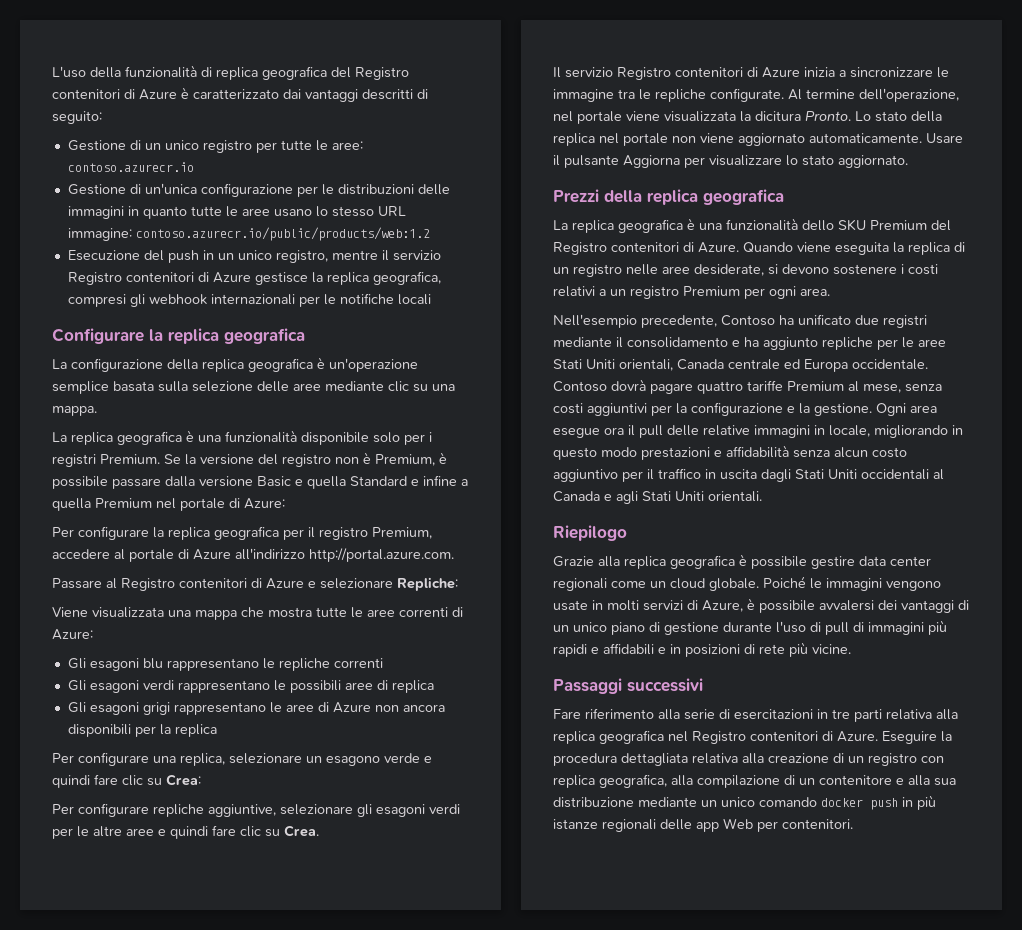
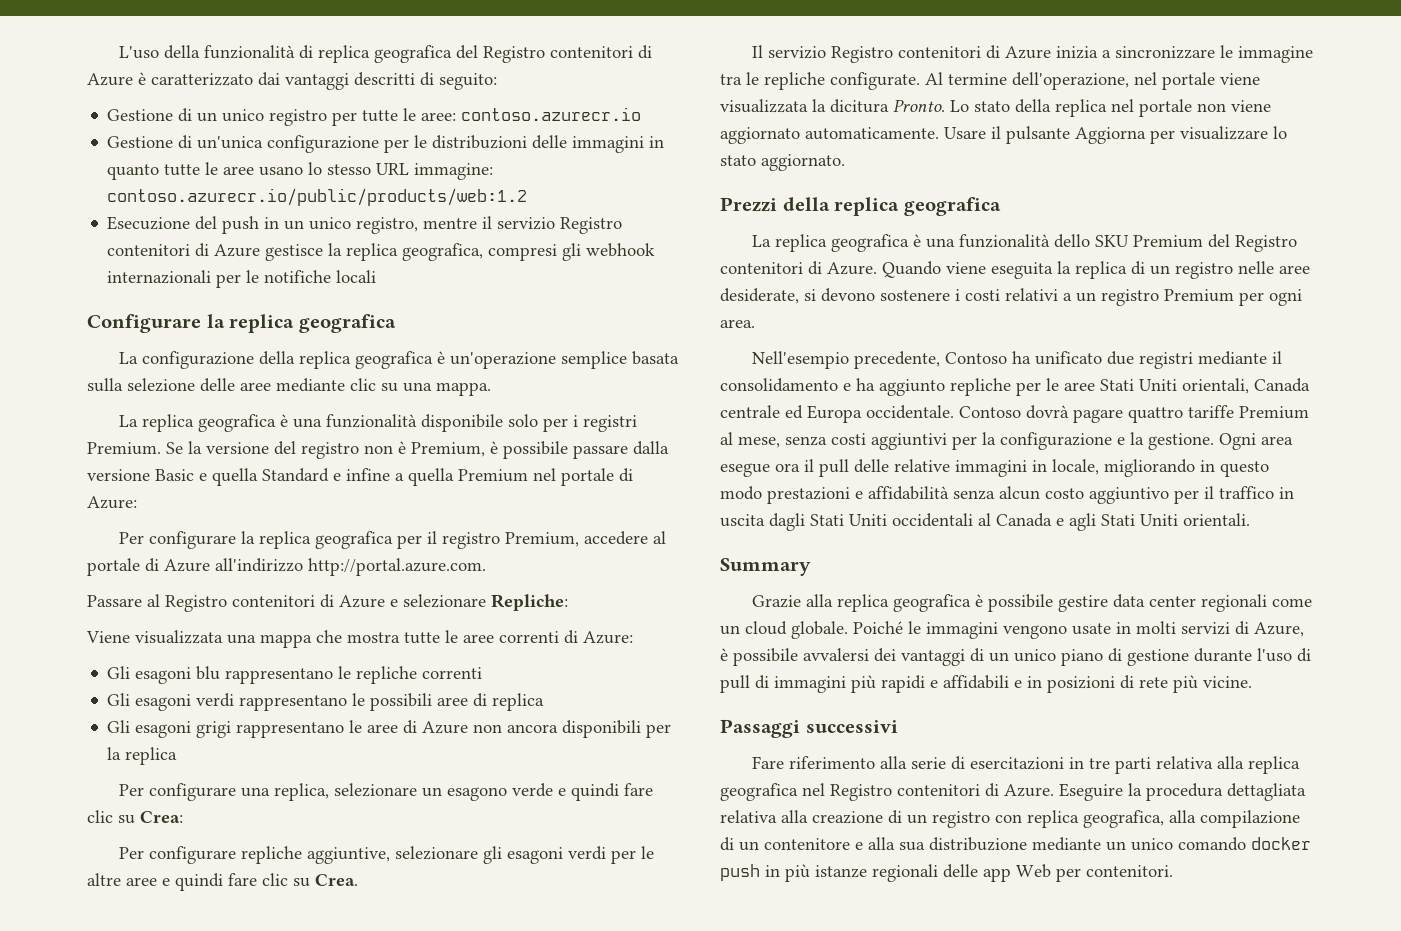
[553,525,627,541] Riepilogo -> [720,558,811,576] Summary

